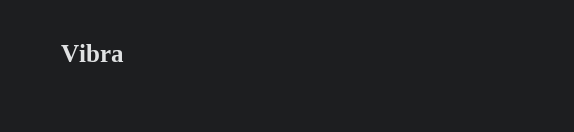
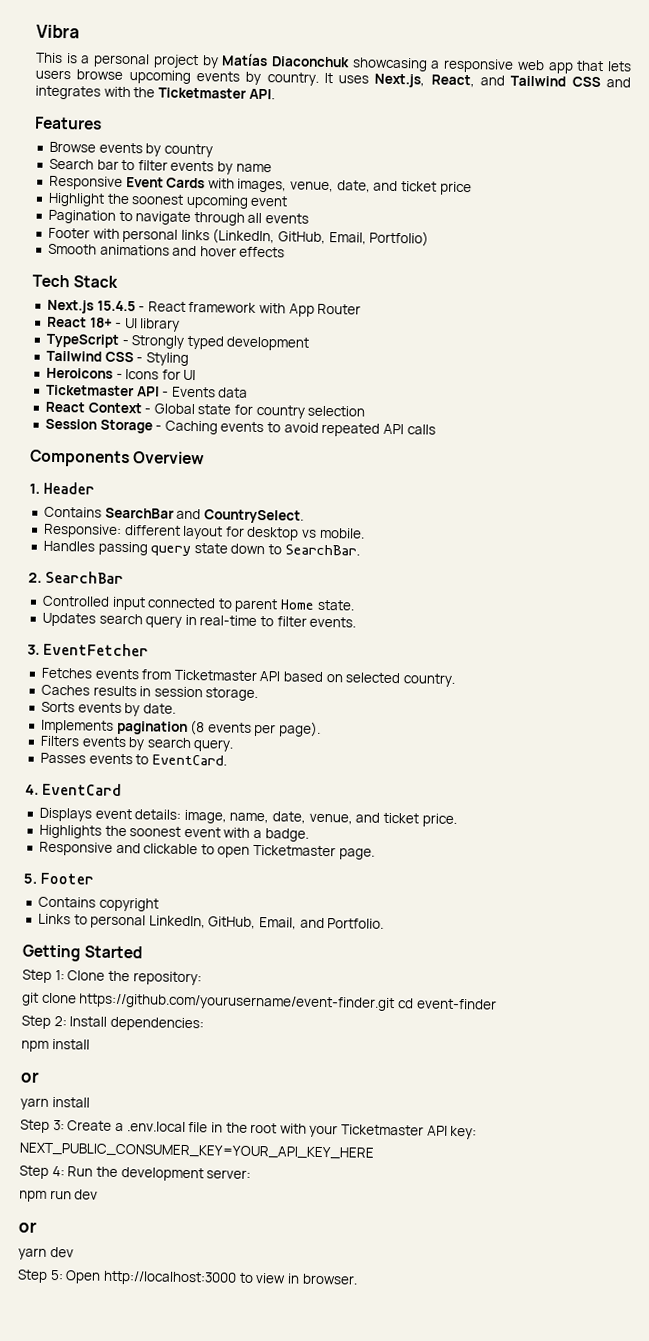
(124, 53) none -> [35,52,632,74] [35,69,631,88] [35,85,275,100] [35,116,102,130] [48,141,213,158] [48,158,272,175] [48,175,472,196] [47,192,289,209] [47,209,310,226] [47,227,430,247] [47,243,286,258] [32,274,119,288] [46,299,362,317] [46,316,181,332] [45,333,310,351] [45,350,189,366] [45,367,197,381] [45,384,249,398] [44,401,366,419] [44,418,436,437] [30,449,206,468] [29,481,95,495] [43,506,304,524] [42,523,365,541] [42,540,360,557] [28,570,124,585] [41,595,355,613] [41,612,357,628] [27,642,149,657] [40,667,456,687] [40,684,259,702] [40,701,176,717] [40,719,322,737] [39,735,234,752] [39,752,227,766] [25,782,122,796] [38,807,457,827] [38,824,309,842] [38,841,375,860] [23,872,94,885] [37,896,159,912] [37,913,385,930] [22,944,144,962] [22,969,202,986] [21,992,497,1012] [21,1015,204,1032] [21,1038,90,1052] [20,1071,40,1083] [20,1096,90,1110] [20,1119,478,1140] [19,1142,374,1160] [19,1165,252,1182] [19,1189,99,1202] [18,1221,37,1233] [18,1246,74,1260] [17,1269,358,1286] // This is a personal project by Matías Diaconchuk showcasing a responsive web app that lets users browse upcoming events by country. It uses Next.js, React, and Tailwind CSS and integrates with the Ticketmaster API. // Features // Browse events by country // Search bar to filter events by name // Responsive Event Cards with images, venue, date, and ticket price // Highlight the soonest upcoming event // Pagination to navigate through all events // Footer with personal links (LinkedIn, GitHub, Email, Portfolio) // Smooth animations and hover effects // Tech Stack // Next.js 15.4.5 - React framework with App Router // React 18+ - UI library // TypeScript - Strongly typed development // Tailwind CSS - Styling // Heroicons - Icons for UI // Ticketmaster API - Events data // React Context - Global state for country selection // Session Storage - Caching events to avoid repeated API calls // Components Overview // 1. Header // Contains SearchBar and CountrySelect. // Responsive: different layout for desktop vs mobile. // Handles passing query state down to SearchBar. // 2. SearchBar // Controlled input connected to parent Home state. // Updates search query in real-time to filter events. // 3. EventFetcher // Fetches events from Ticketmaster API based on selected country. // Caches results in session storage. // Sorts events by date. // Implements pagination (8 events per page). // Filters events by search query. // Passes events to EventCard. // 4. EventCard // Displays event details: image, name, date, venue, and ticket price. // Highlights the soonest event with a badge. // Responsive and clickable to open Ticketmaster page. // 5. Footer // Contains copyright // Links to personal LinkedIn, GitHub, Email, and Portfolio. // Getting Started // Step 1: Clone the repository: // git clone https://github.com/yourusername/event-finder.git cd event-finder // Step 2: Install dependencies: // npm install // or // yarn install // Step 3: Create a .env.local file in the root with your Ticketmaster API key: // NEXT_PUBLIC_CONSUMER_KEY=YOUR_API_KEY_HERE // Step 4: Run the development server: // npm run dev // or // yarn dev // Step 5: Open http://localhost:3000 to view in browser.

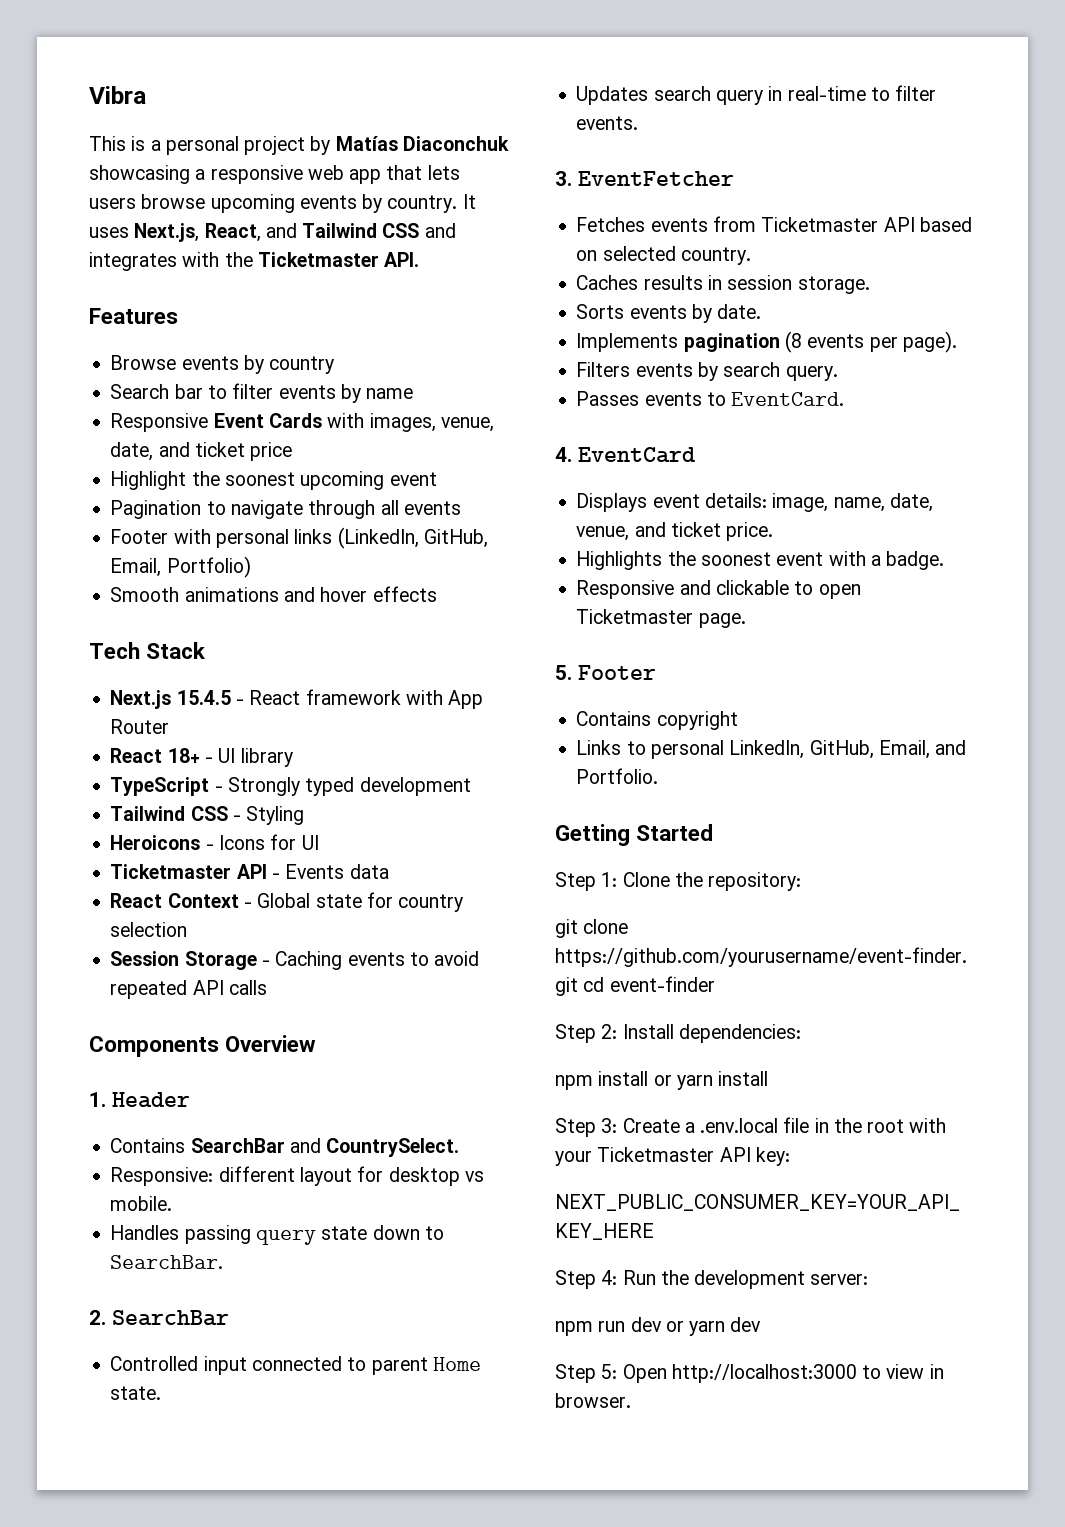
[20,1071,40,1083] // or // -> [653,1075,672,1086] or
[18,1221,37,1233] // or // -> [665,1321,684,1332] or

